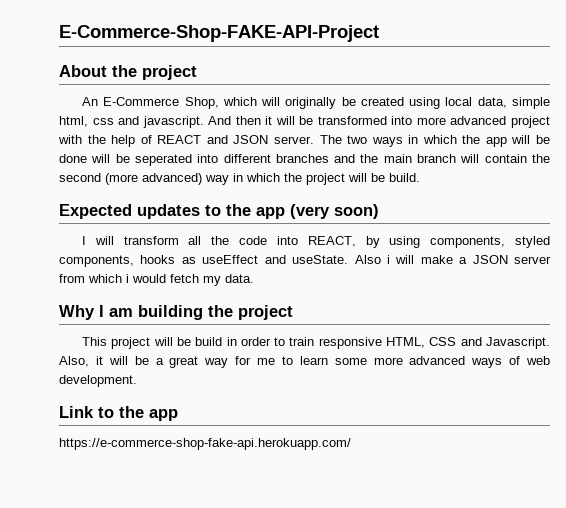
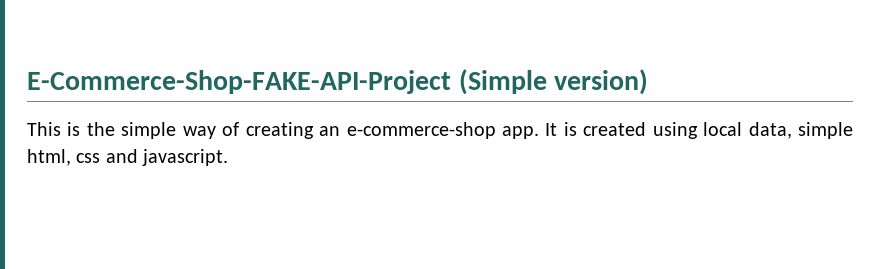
[59,65,197,80] [81,97,356,109] // About the project // An E-Commerce Shop, which will originally be -> [458,69,649,95] [27,122,577,139] (Simple version) // This is the simple way of creating an e-commerce-shop app. It is
[208,116,550,128] [58,135,550,147] [59,154,551,166] [59,173,420,185] [59,204,379,219] [81,236,550,248] [59,255,552,267] [59,274,254,286] [59,305,293,320] [81,337,551,349] [59,356,550,368] [59,375,137,387] [59,406,178,421] [59,438,351,450] And then it will be transformed into more advanced project with the help of REACT and JSON server. The two ways in which the app will be done will be seperated into different branches and the main branch will contain the second (more advanced) way in which the project will be build. // Expected updates to the app (very soon) // I will transform all the code into REACT, by using components, styled components, hooks as useEffect and useState. Also i will make a JSON server from which i would fetch my data. // Why I am building the project // This project will be build in order to train responsive HTML, CSS and Javascript. Also, it will be a great way for me to learn some more advanced ways of web development. // Link to the app // https://e-commerce-shop-fake-api.herokuapp.com/ -> (229, 157) none

